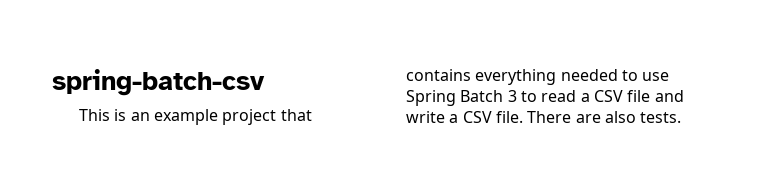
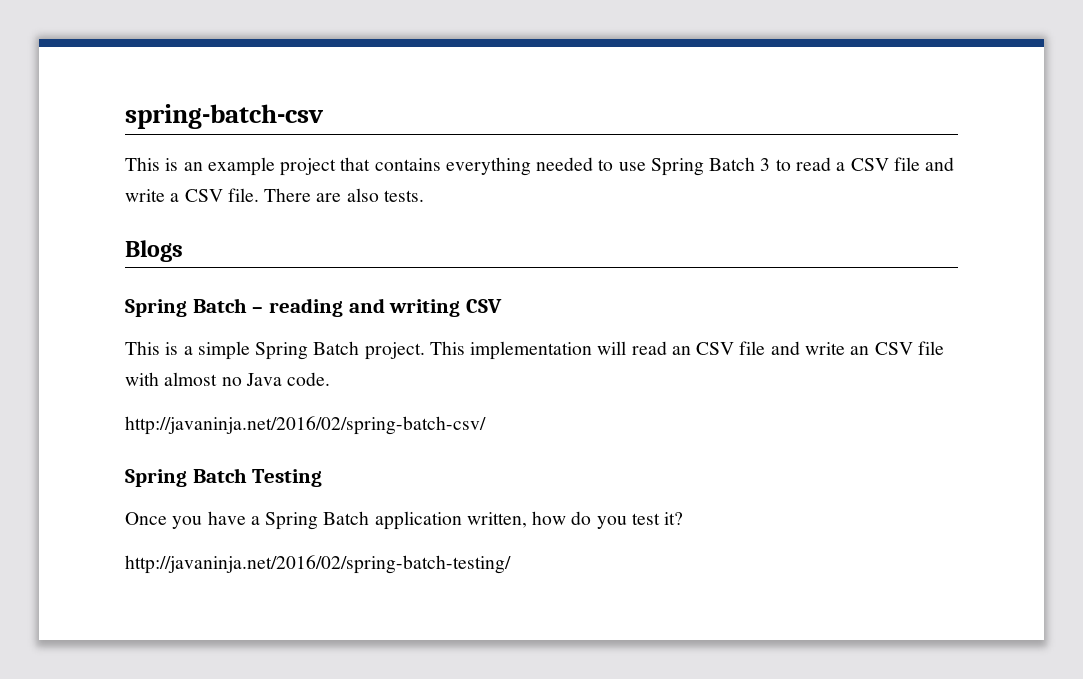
(682, 117) none -> [125,240,183,262] [125,298,503,317] [125,341,944,360] [125,372,331,386] [125,416,486,435] [125,468,323,487] [125,511,684,530] [125,555,511,574] // Blogs // Spring Batch – reading and writing CSV // This is a simple Spring Batch project. This implementation will read an CSV file and write an CSV file with almost no Java code. // http://javaninja.net/2016/02/spring-batch-csv/ // Spring Batch Testing // Once you have a Spring Batch application written, how do you test it? // http://javaninja.net/2016/02/spring-batch-testing/

